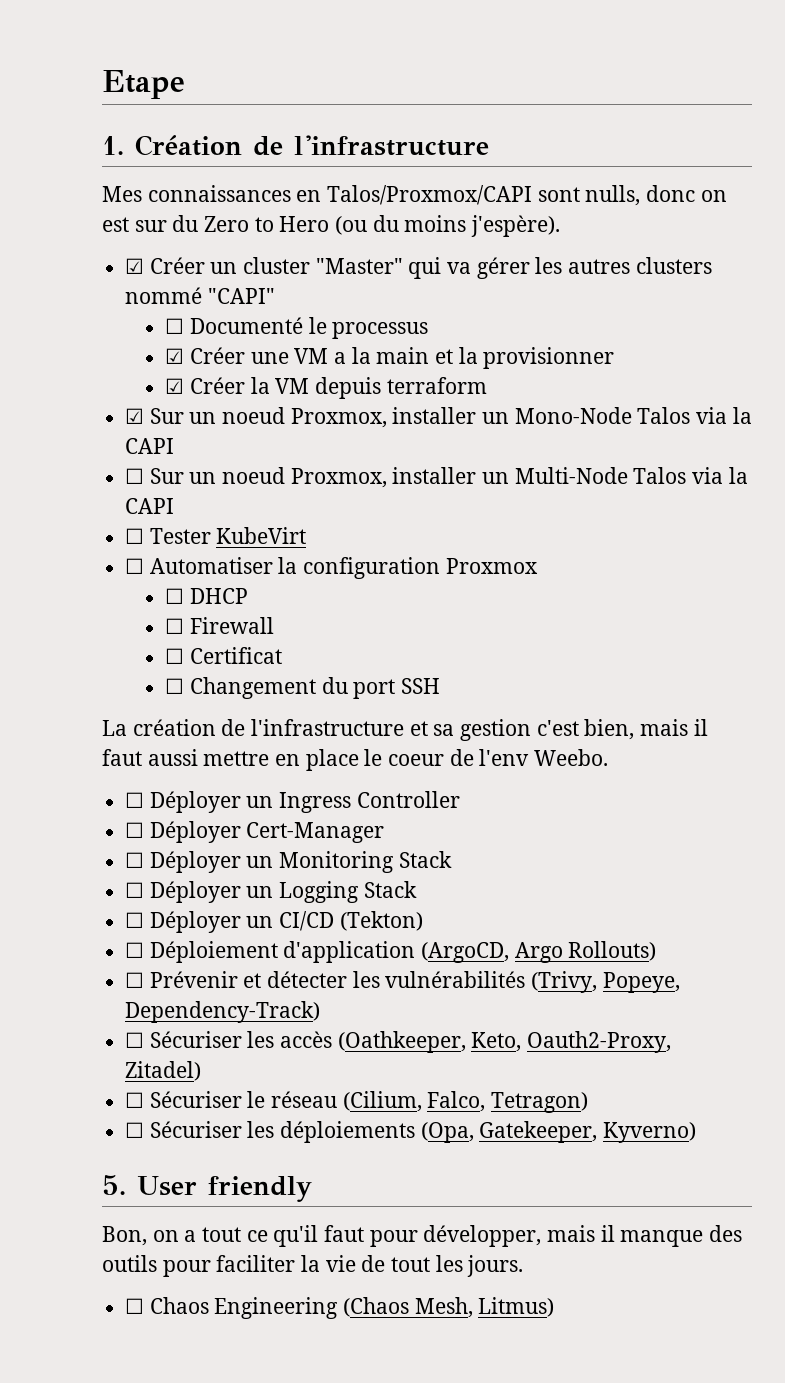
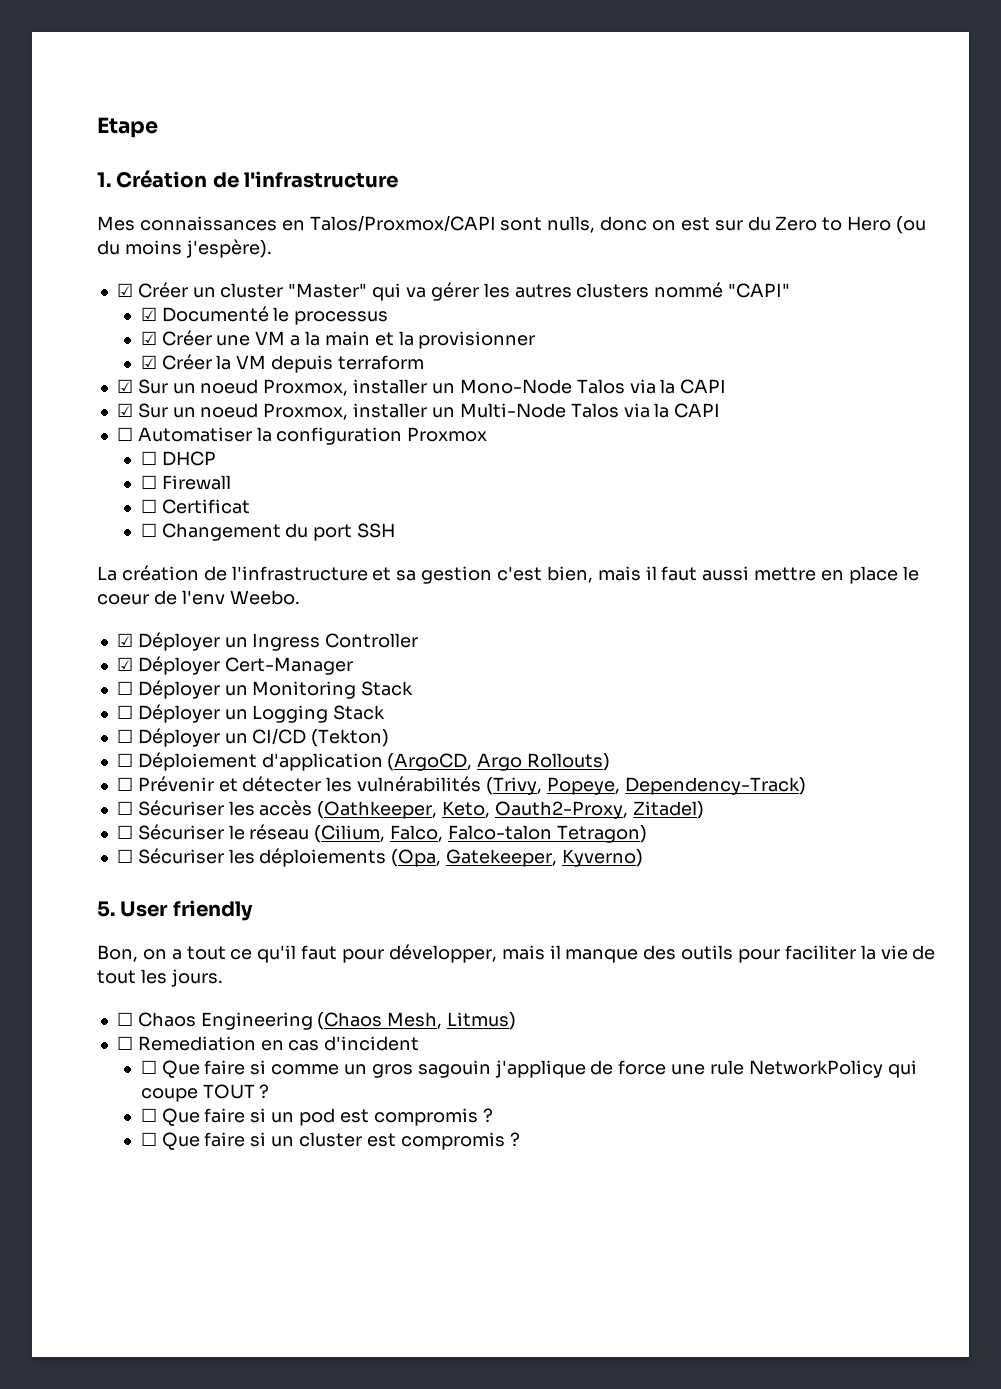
[165,318,185,334] ☐ -> [140,307,157,321] ☑
[125,468,145,484] ☐ -> [116,403,133,417] ☑
[125,527,307,544] // ☐ Tester KubeVirt -> (721, 410) none
[125,792,145,808] ☐ -> [116,633,133,647] ☑
[125,822,145,838] ☐ -> [116,657,133,671] ☑
(486, 1101) none -> [447,825,552,840] Falco-talon
(555, 1307) none -> [116,1036,420,1051] [140,1060,917,1078] [140,1084,270,1102] [140,1108,493,1126] [140,1132,520,1150] // ☐ Remediation en cas d'incident // ☐ Que faire si comme un gros sagouin j'applique de force une rule NetworkPolicy qui coupe TOUT ? // ☐ Que faire si un pod est compromis ? // ☐ Que faire si un cluster est compromis ?

